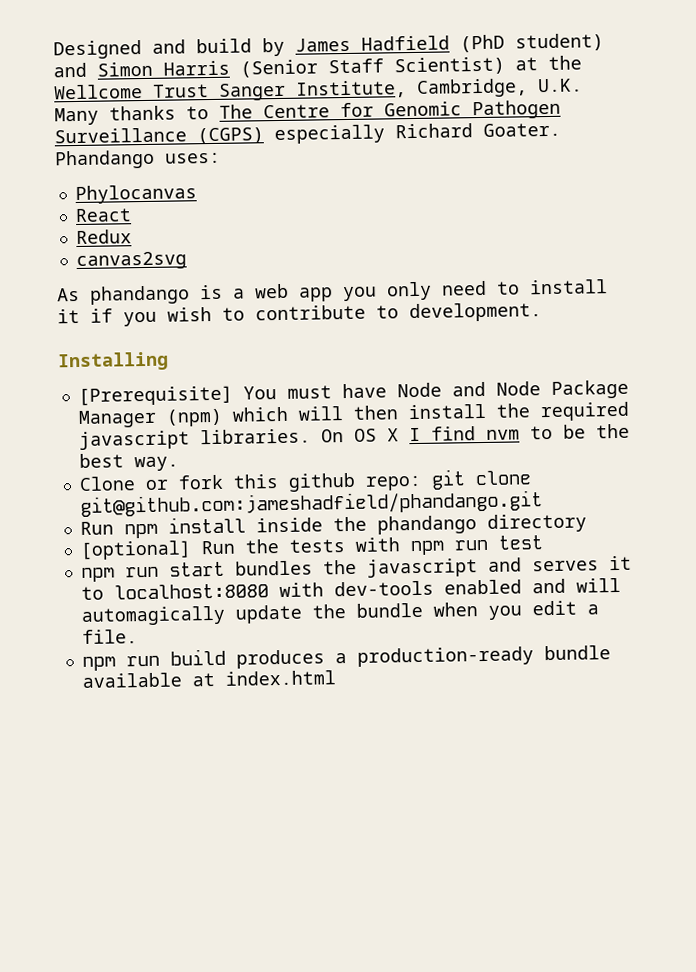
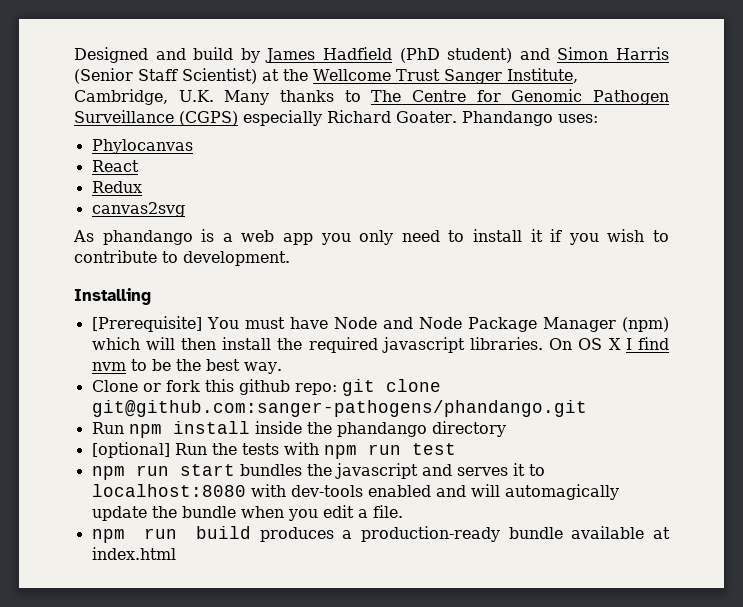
[79,490,543,517] git@github.com:jameshadfield/phandango.git -> [91,400,587,417] git@github.com:sanger-pathogens/phandango.git

